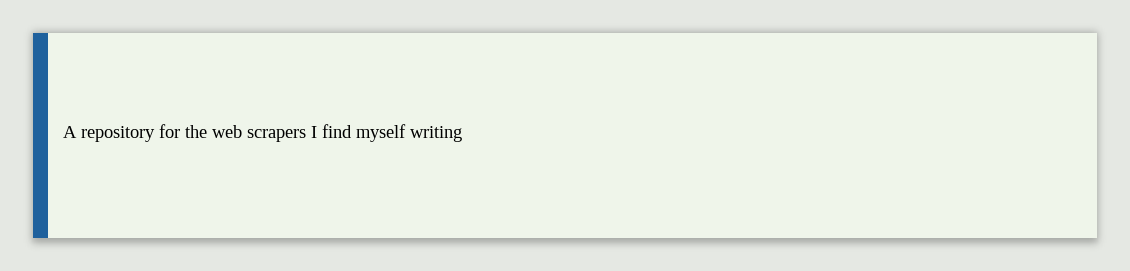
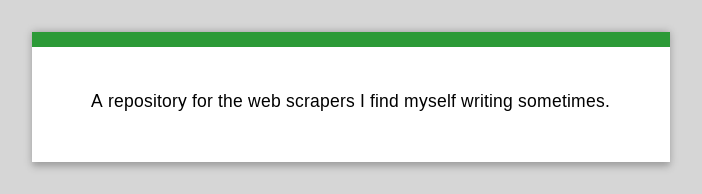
(462, 134) none -> [518,94,610,107] sometimes.

